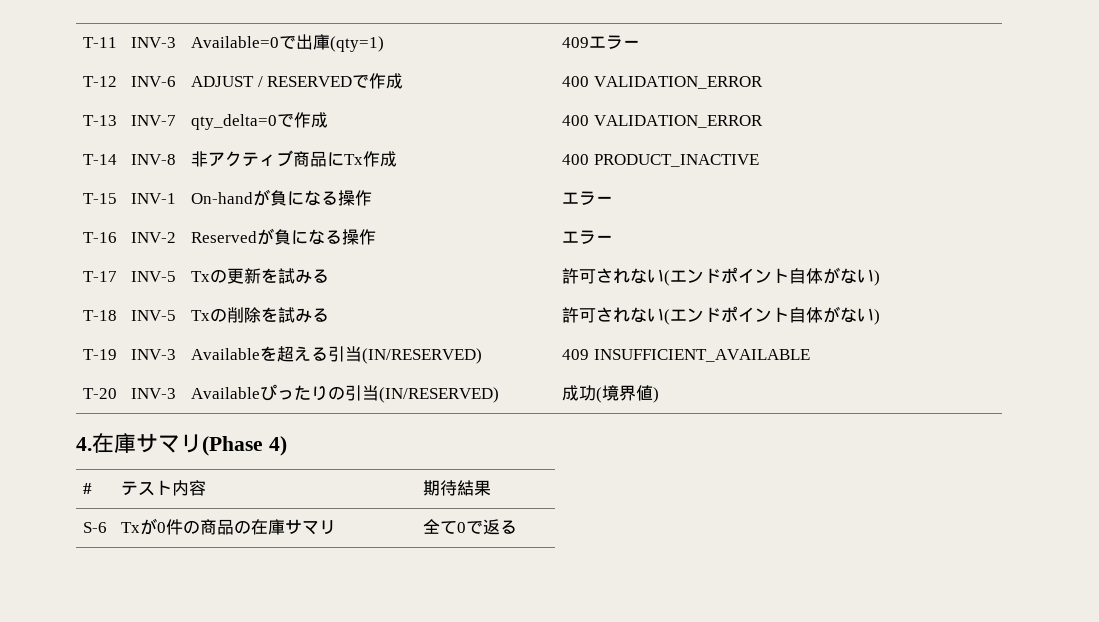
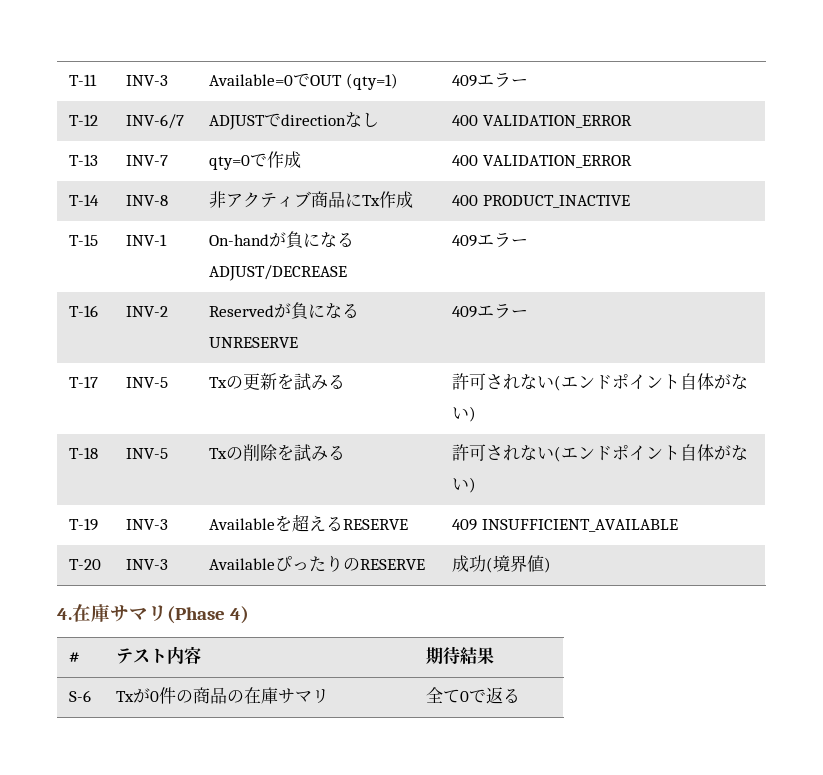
[295,34,330,50] 出庫 -> [310,75,343,86] OUT
[130,76,176,87] INV-6 -> [126,114,185,129] INV-6/7
[257,73,404,89] / RESERVEDで作成 -> [264,112,380,127] でdirectionなし
[190,114,277,130] qty_delta=0 -> [209,155,251,170] qty=0
[337,190,372,206] 操作 | -> [209,265,348,281] [452,235,478,247] ADJUST/DECREASE | 409
[341,229,376,245] 操作 | -> [209,337,299,348] [452,306,478,318] UNRESERVE | 409
[327,346,482,364] 引当(IN/RESERVED) -> [343,519,409,530] RESERVE
[344,385,499,403] 引当(IN/RESERVED) -> [360,559,426,570] RESERVE

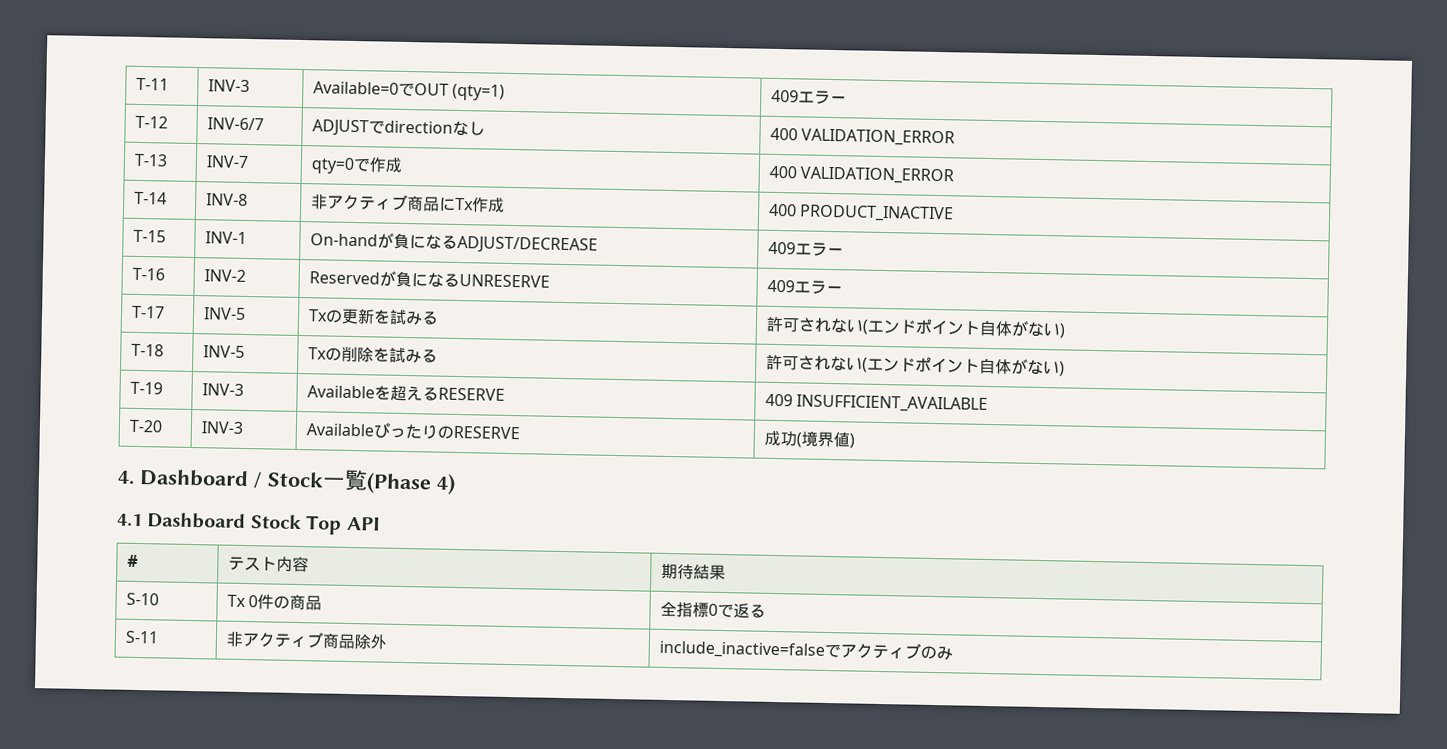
[72,604,249,624] 在庫サマリ(Phase 4) -> [139,469,456,495] [117,512,381,535] Dashboard / Stock一覧(Phase 4) // 4.1 Dashboard Stock Top API
[69,690,92,702] [116,688,151,703] S-6 | Txが -> [125,592,159,606] [226,594,246,608] S-10 | Tx
[227,687,330,704] の在庫サマリ -> (322, 603) none
[443,689,461,703] て -> [675,602,709,618] 指標
(521, 695) none -> [124,630,159,644] [225,631,388,650] [658,640,953,661] // S-11 | 非アクティブ商品除外 | include_inactive=falseでアクティブのみ

